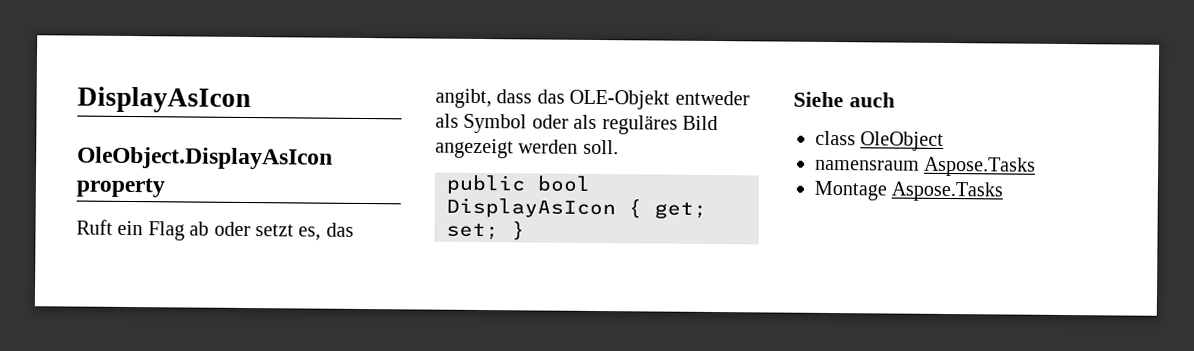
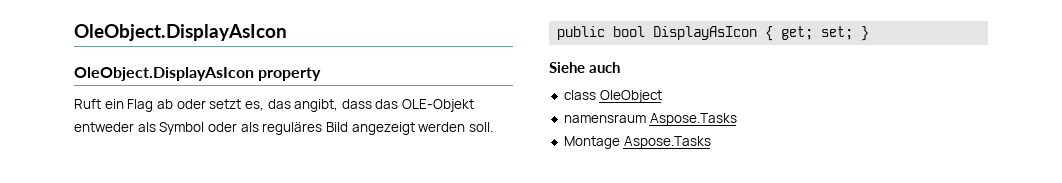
[77,86,251,114] DisplayAsIcon -> [74,24,287,41] OleObject.DisplayAsIcon

